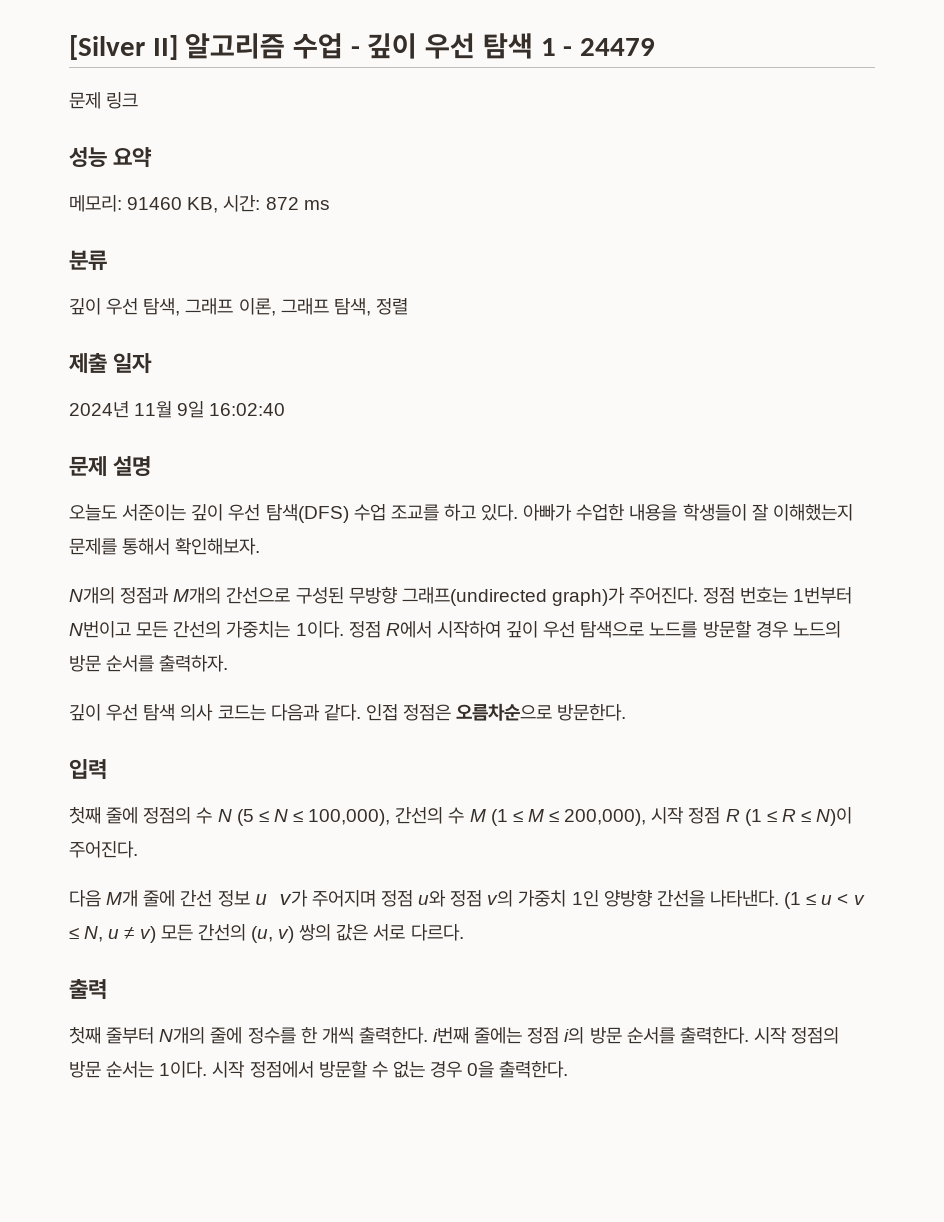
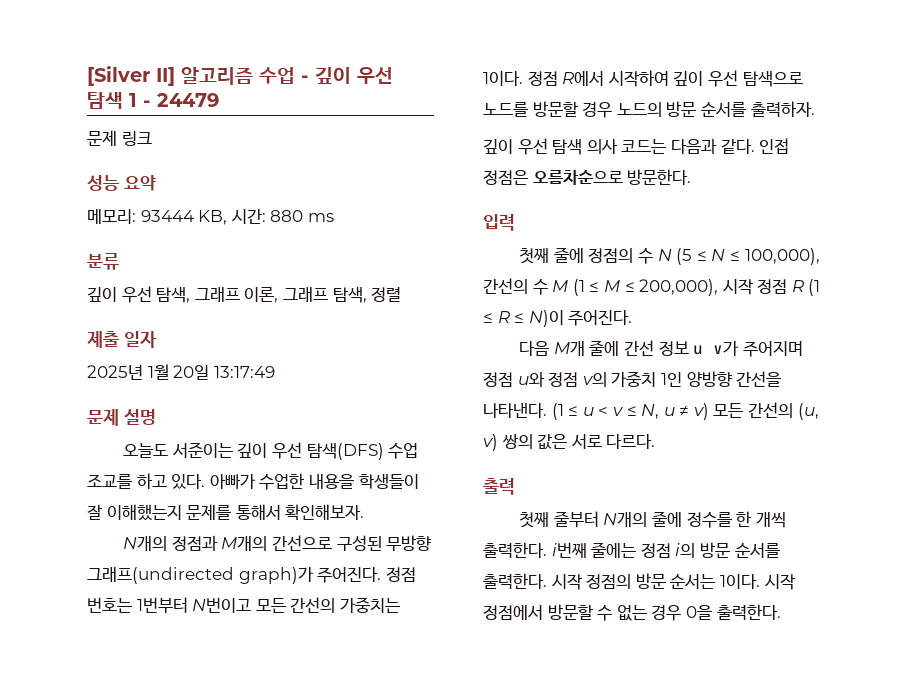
[127,197,183,210] 91460 -> [140,210,194,222] 93444
[265,197,299,210] 872 -> [270,210,304,222] 880
[69,401,286,418] 2024년 11월 9일 16:02:40 -> [87,364,275,380] 2025년 1월 20일 13:17:49

